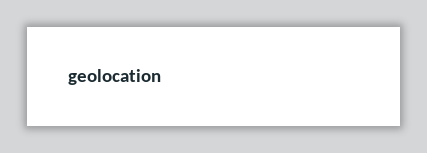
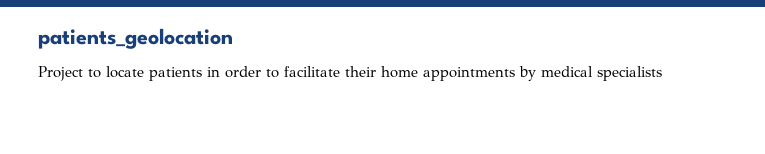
[68,69,161,85] geolocation -> [38,28,233,49] [38,66,662,81] patients_geolocation // Project to locate patients in order to facilitate their home appointments by medical specialists

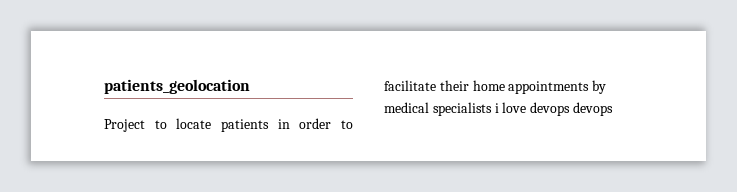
(662, 73) none -> [494,102,613,116] i love devops devops

